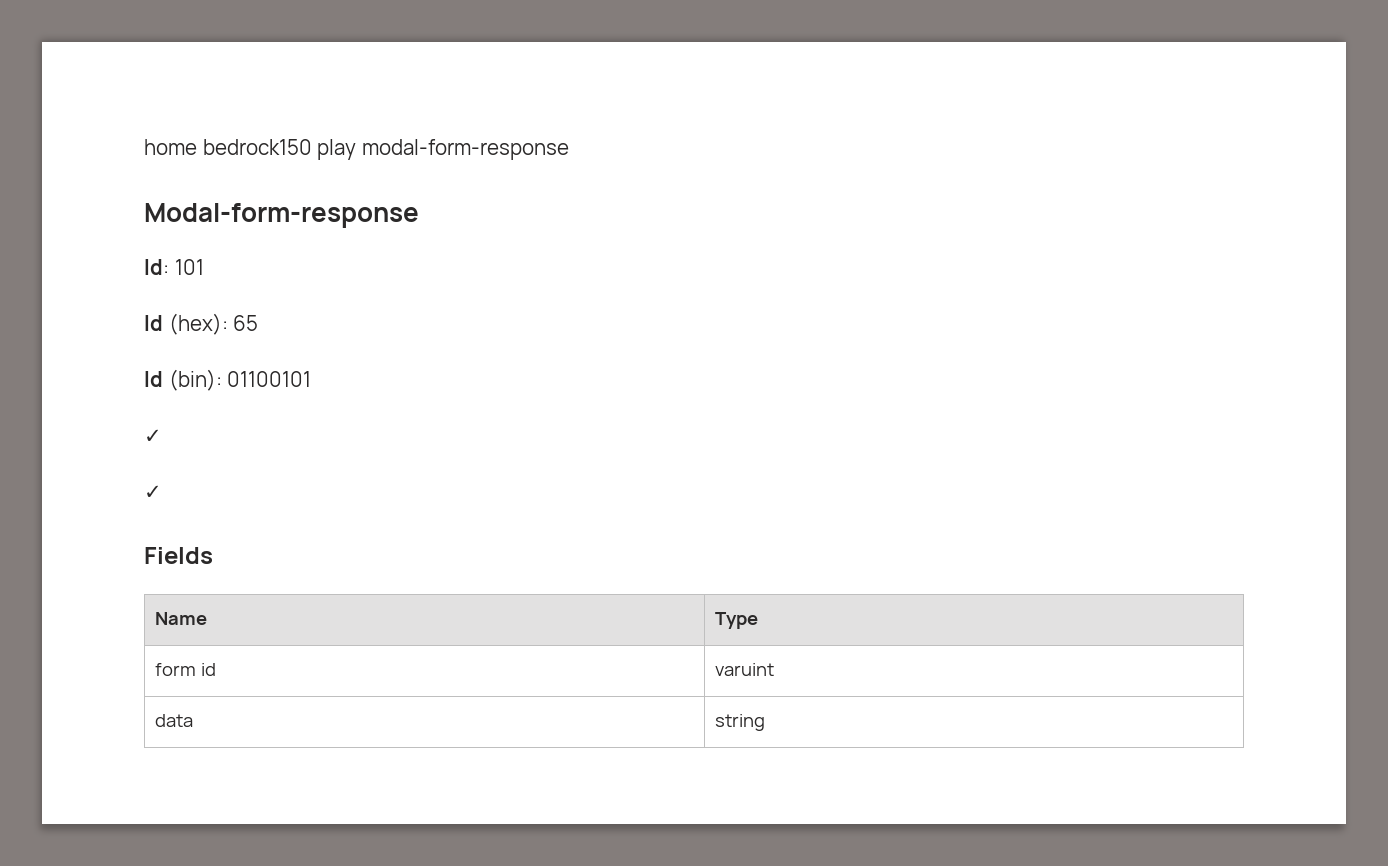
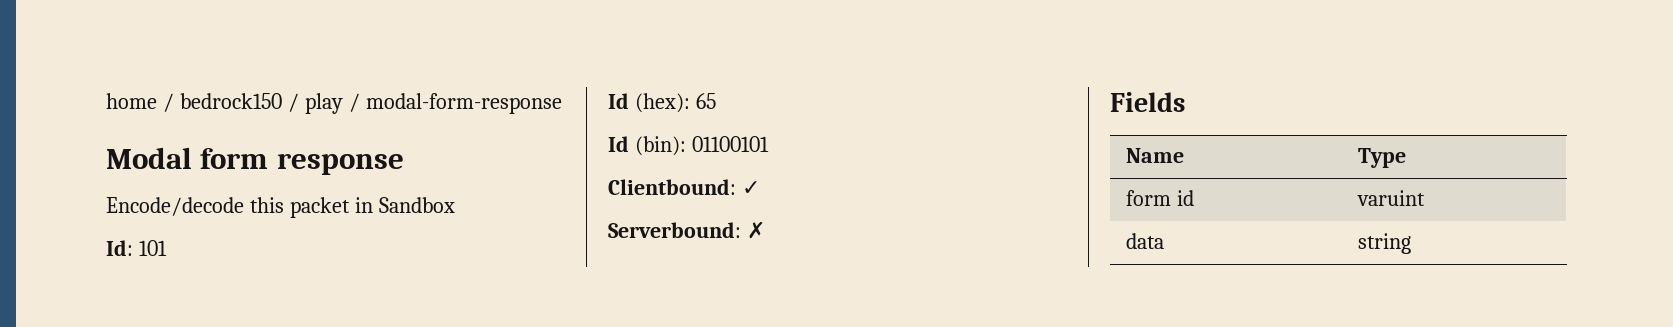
[202,139,569,160] [144,203,419,228] bedrock150 play modal-form-response // Modal-form-response -> [162,93,562,114] [106,147,404,175] [106,197,455,218] / bedrock150 / play / modal-form-response // Modal form response // Encode/decode this packet in Sandbox
[144,429,162,443] [144,485,162,499] ✓ // ✓ -> [608,179,760,195] [608,221,765,239] Clientbound: ✓ // Serverbound: ✗

